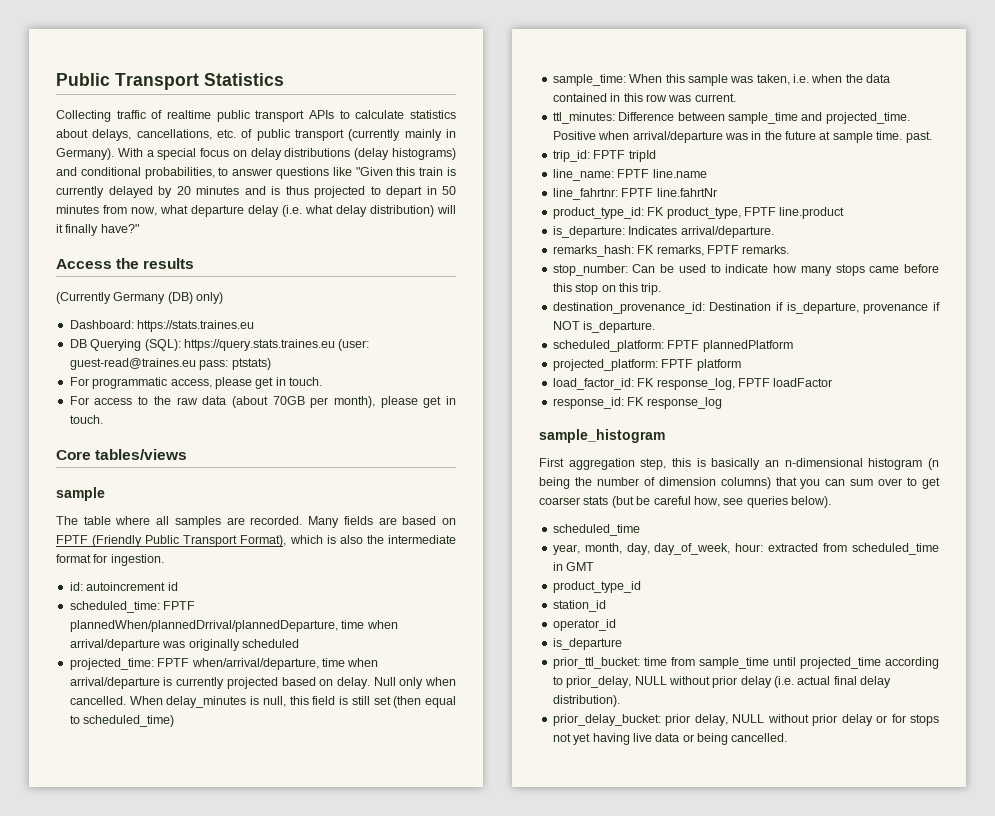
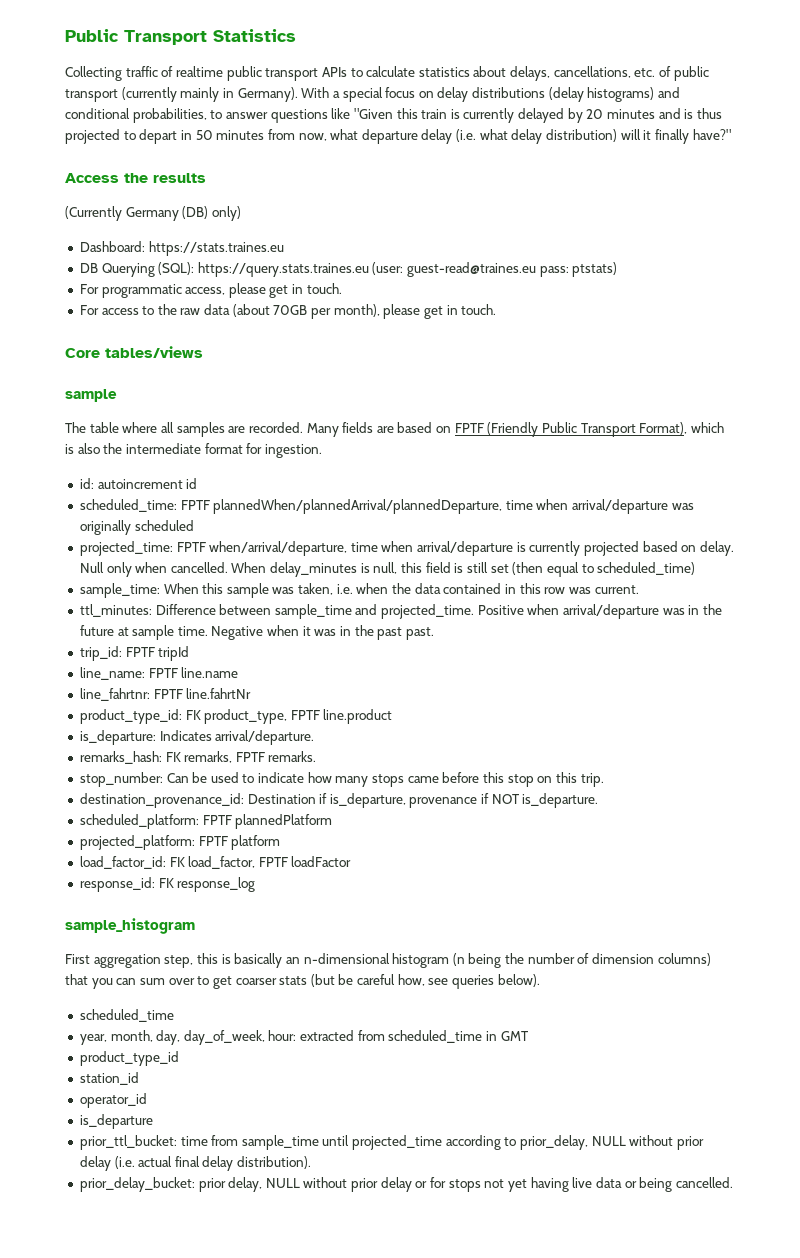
[69,620,338,632] plannedWhen/plannedDrrival/plannedDeparture, -> [213,499,503,514] plannedWhen/plannedArrival/plannedDeparture,
(903, 135) none -> [211,625,403,640] Negative when it was in the past
[656,378,735,390] response_log, -> [188,856,256,869] load_factor,

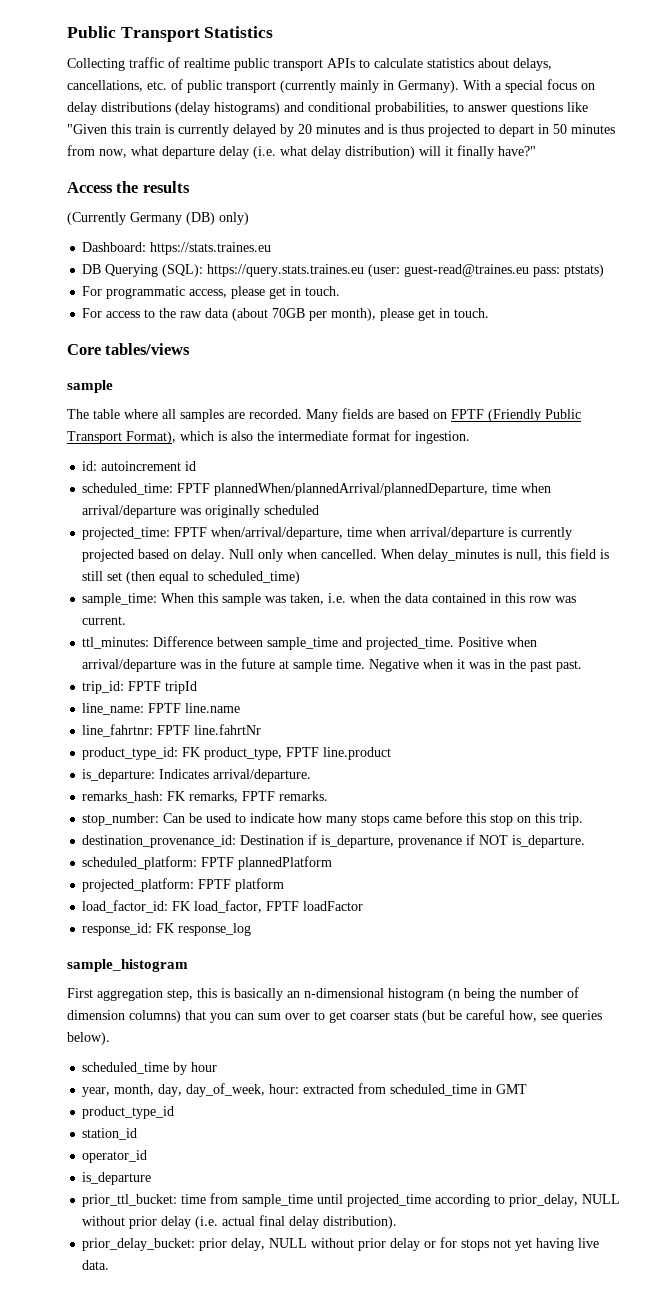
(174, 1015) none -> [173,1062,218,1075] by hour
[595,1177,733,1192] data or being cancelled. -> [82,1260,110,1270] data.

